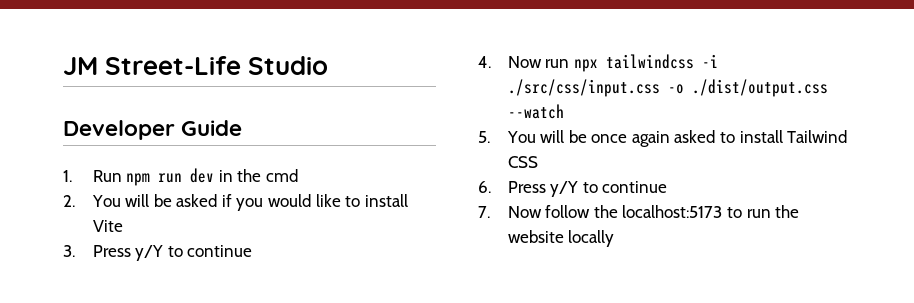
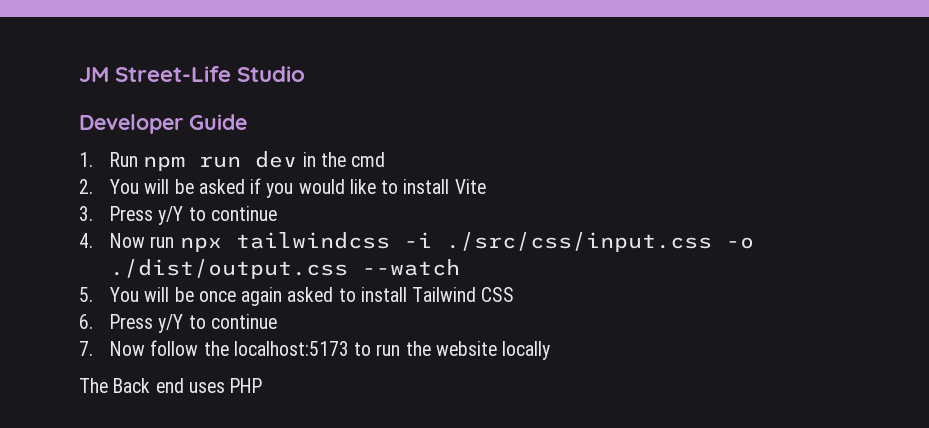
(615, 238) none -> [79,378,263,393] // The Back end uses PHP

